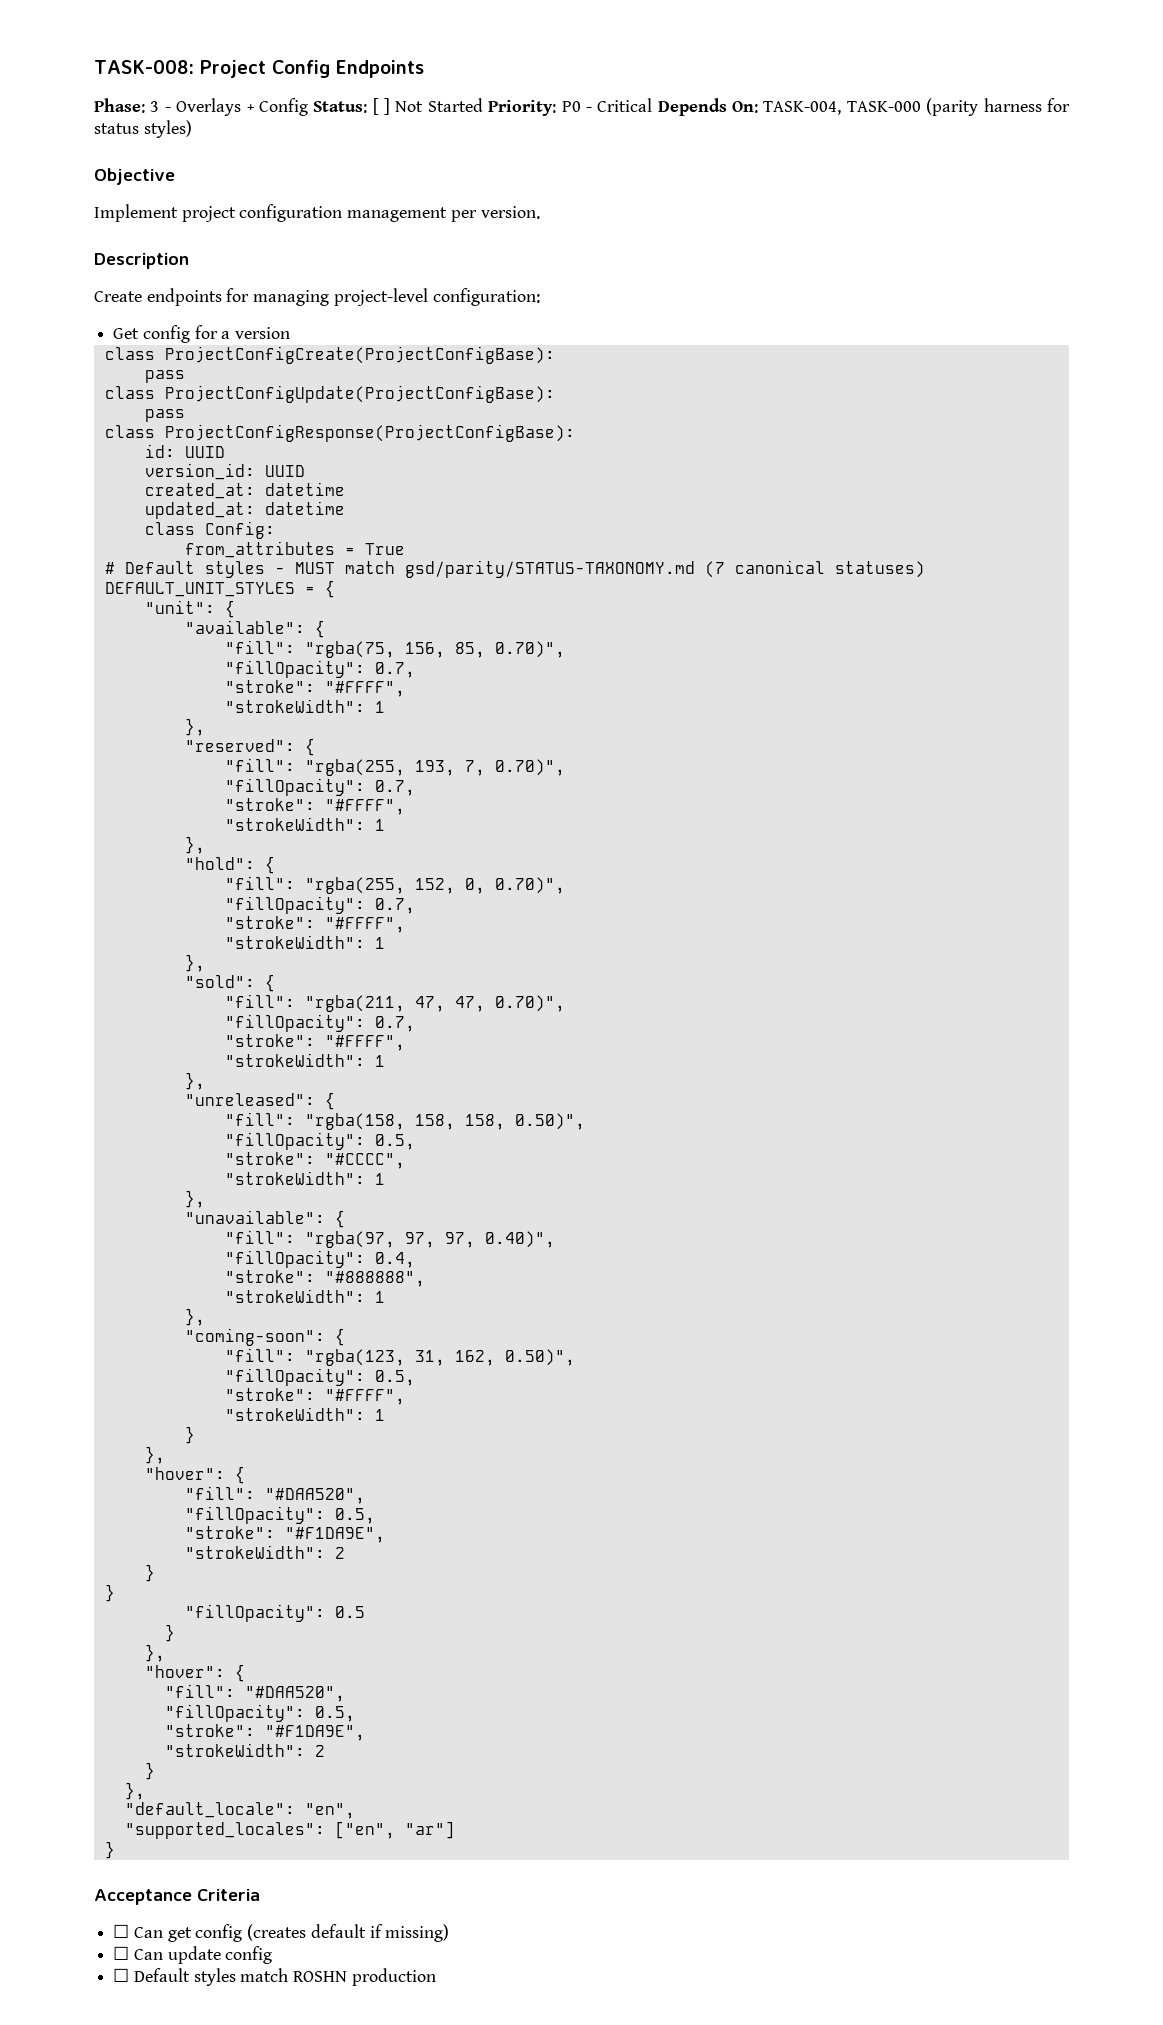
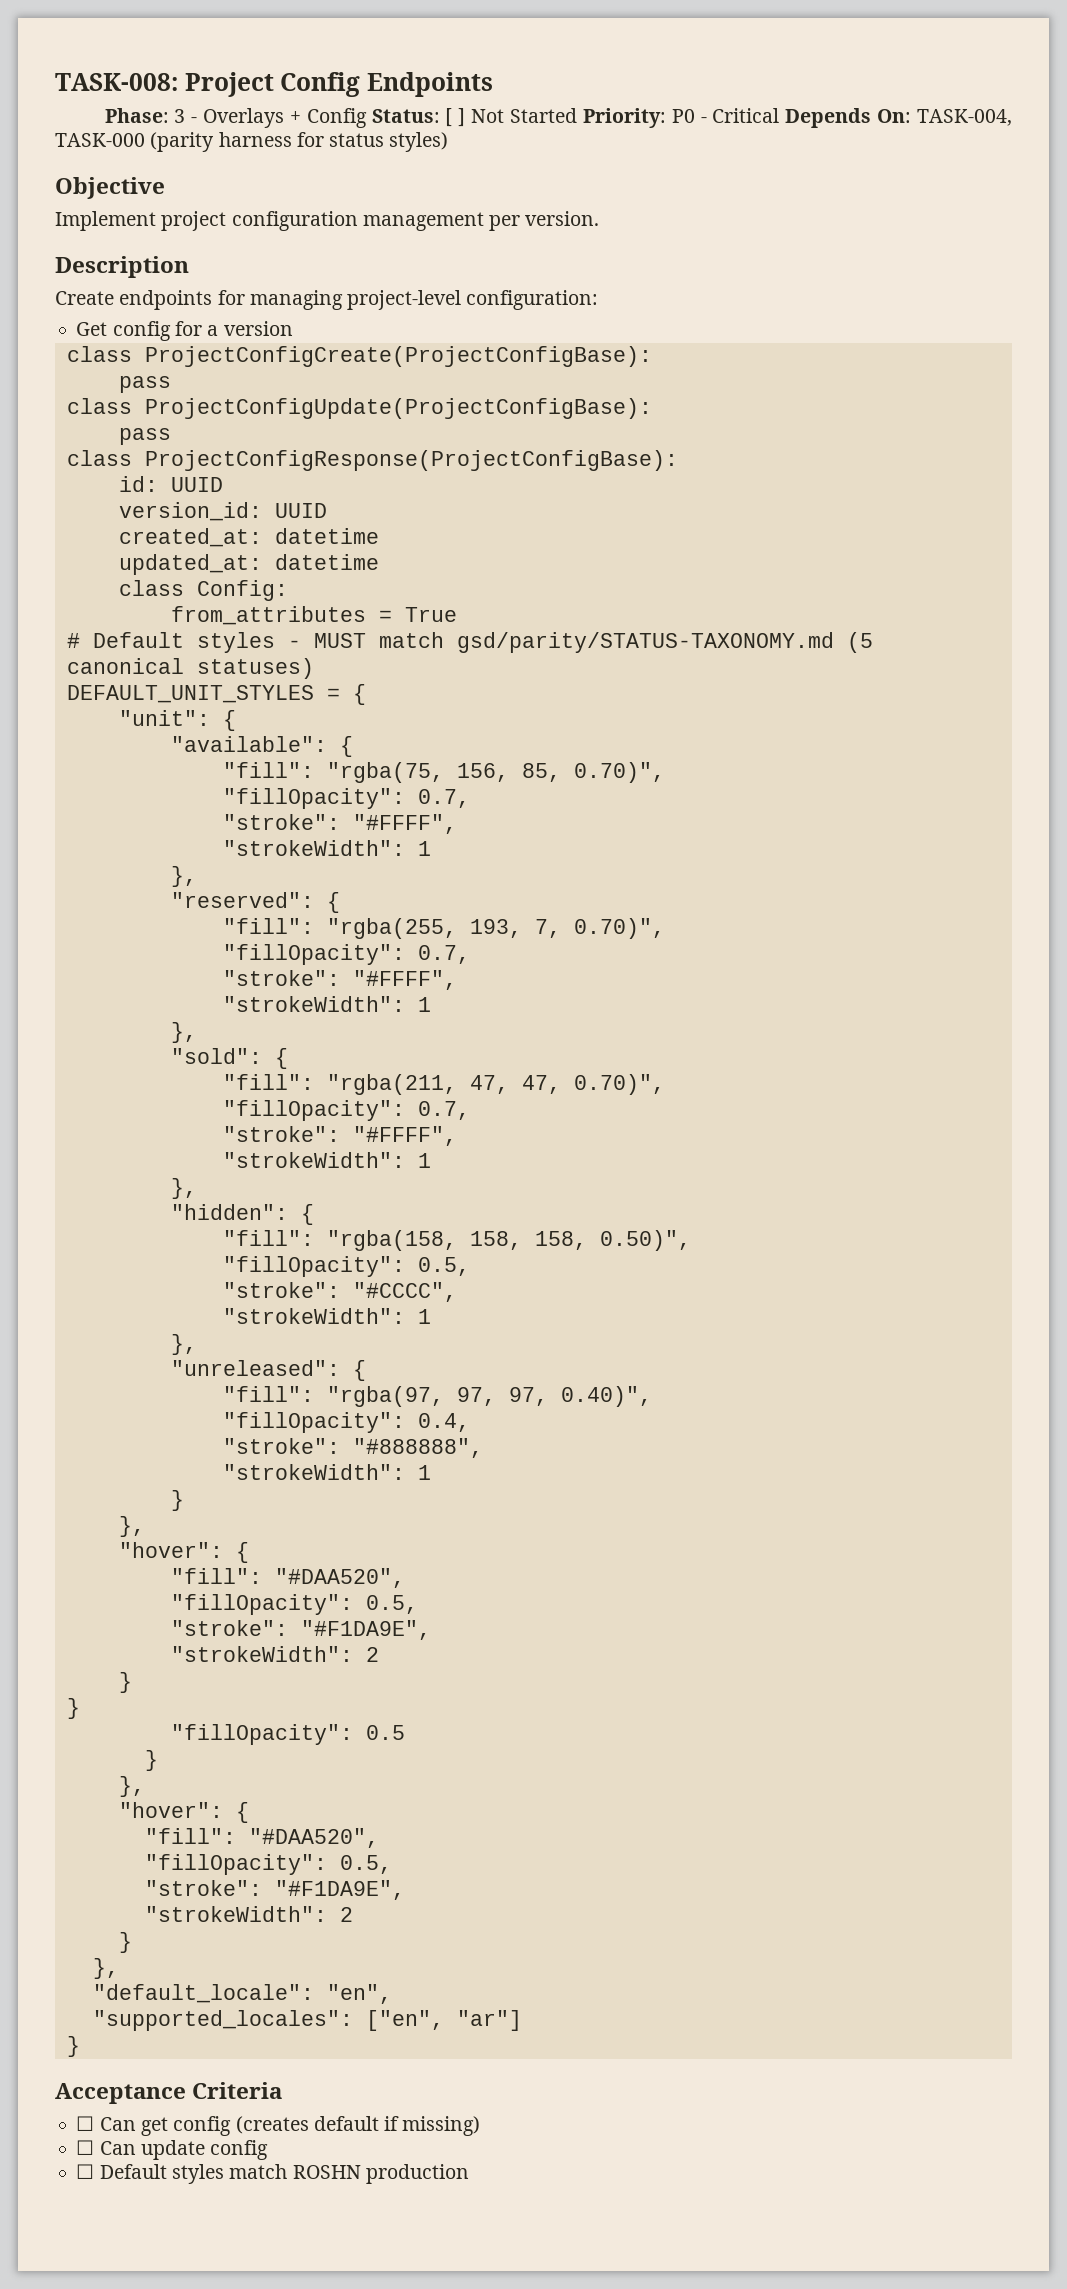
[704,561,725,578] (7 -> [846,632,873,653] (5
[184,856,275,874] [224,876,565,894] [224,896,415,914] [224,916,405,933] [224,935,385,949] [184,954,205,972] // "hold": { // "fill": "rgba(255, 152, 0, 0.70)", // "fillOpacity": 0.7, // "stroke": "#FFFF", // "strokeWidth": 1 // }, -> (197, 1032) none
[184,1093,315,1106] "unreleased": -> [170,1204,288,1220] "hidden":
[184,1210,325,1224] "unavailable": -> [170,1360,340,1376] "unreleased":
[184,1308,205,1326] [184,1328,345,1346] [224,1348,575,1366] [224,1368,415,1386] [224,1388,405,1405] [224,1407,385,1421] // }, // "coming-soon": { // "fill": "rgba(123, 31, 162, 0.50)", // "fillOpacity": 0.5, // "stroke": "#FFFF", // "strokeWidth": 1 -> (431, 1472) none

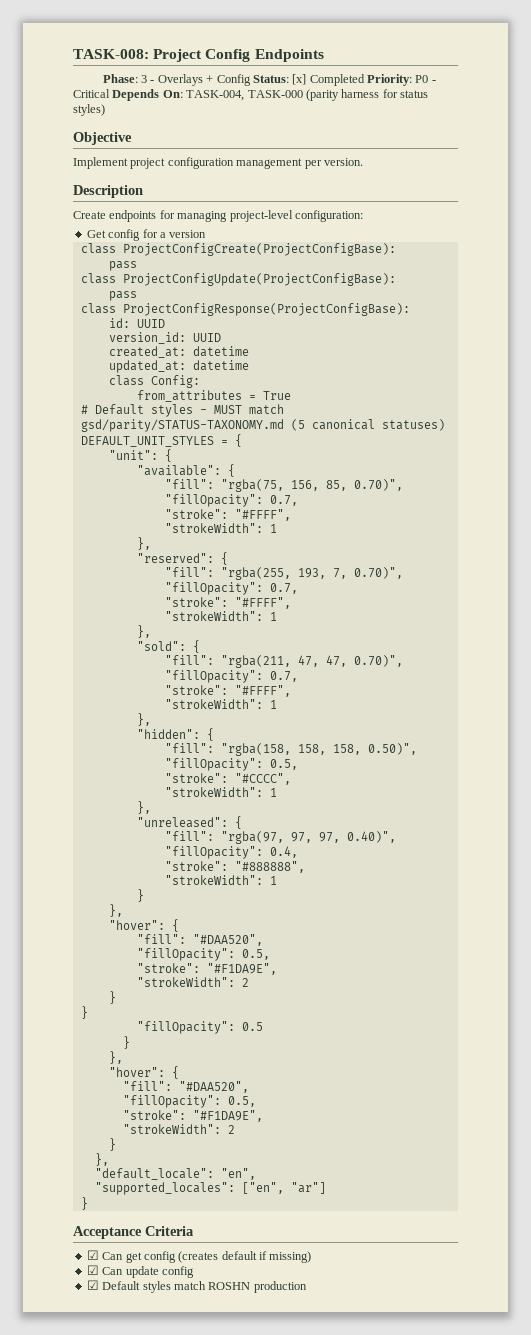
[445,108,578,127] [ ] Not Started -> [292,74,365,86] [x] Completed
[76,2116,95,2131] ☐ -> [86,1250,99,1260] ☑
[76,2140,95,2155] ☐ -> [86,1265,99,1275] ☑
[76,2164,95,2179] ☐ -> [86,1280,99,1290] ☑

